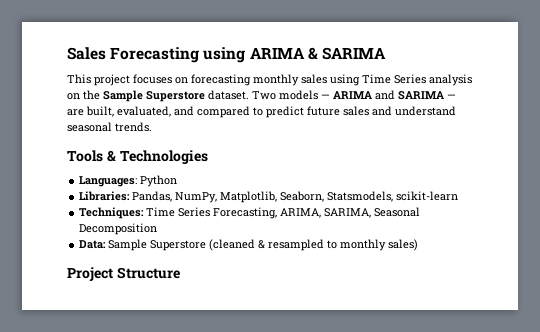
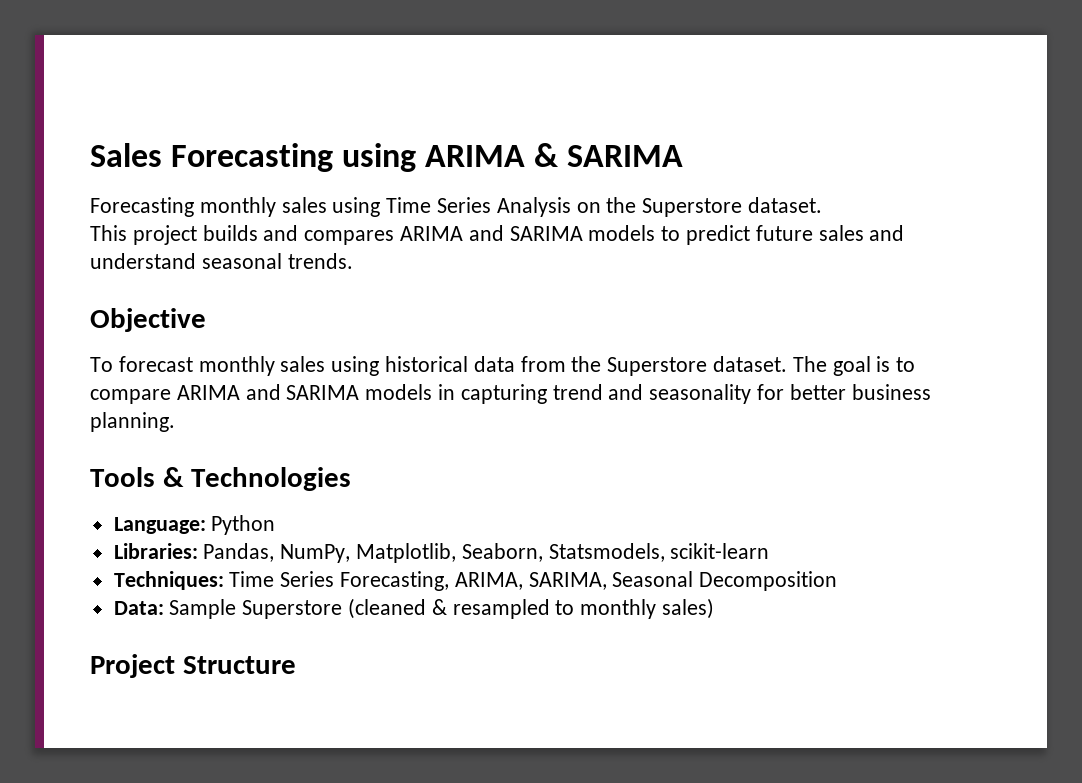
[67,74,251,86] This project focuses on forecasting -> [90,197,194,217] Forecasting
[429,74,472,86] analysis -> [496,197,571,217] Analysis
[103,90,456,102] [67,106,250,118] Sample Superstore dataset. Two models — ARIMA and SARIMA — are built, evaluated, and compared -> [642,197,823,217] [90,225,656,245] Superstore dataset. // This project builds and compares ARIMA and SARIMA models
(152, 127) none -> [90,308,206,332] [90,356,916,376] [90,384,931,404] [90,412,175,432] // Objective // To forecast monthly sales using historical data from the Superstore dataset. The goal is to compare ARIMA and SARIMA models in capturing trend and seasonality for better business planning.
[79,176,138,187] Languages: -> [113,517,206,534] Language:

